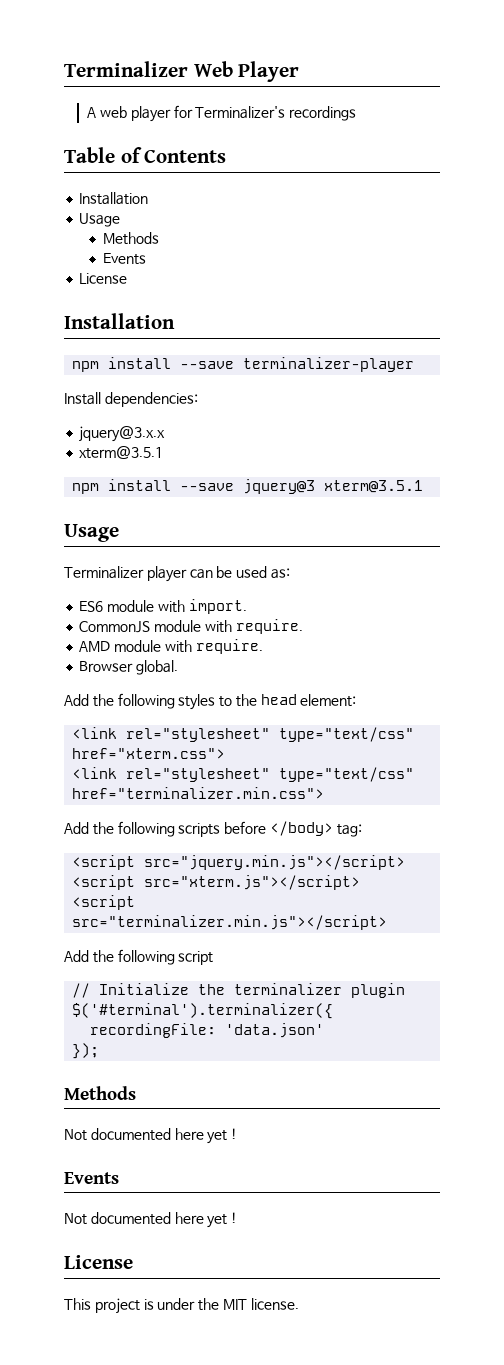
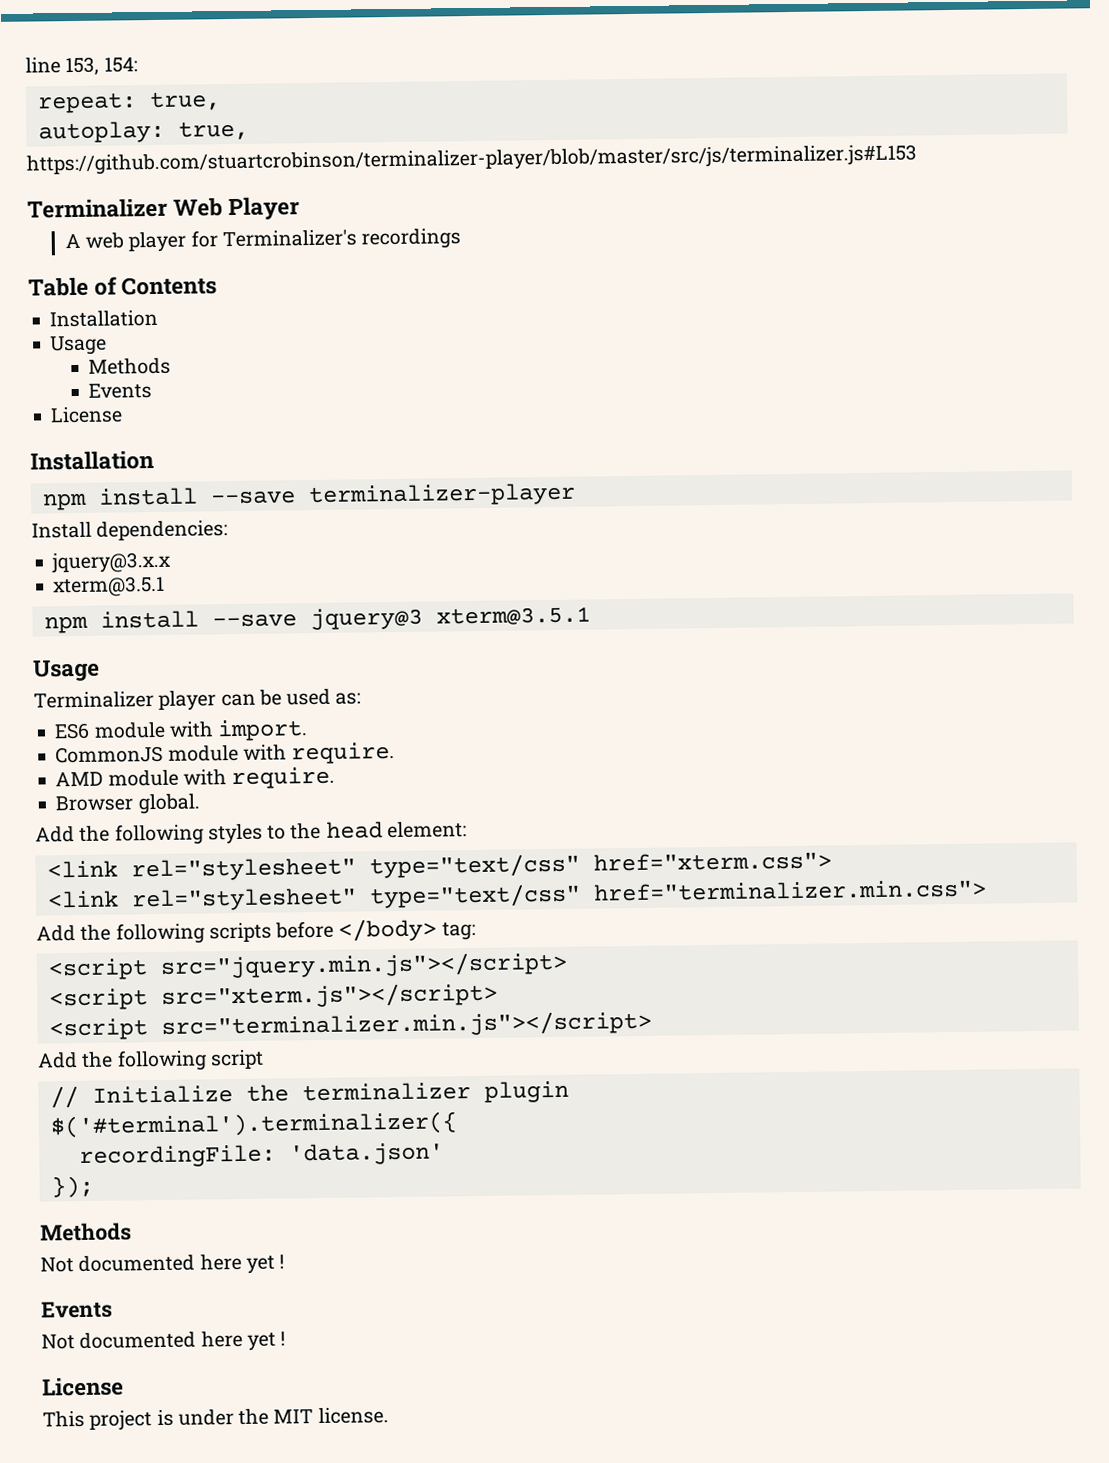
(64, 69) none -> [25,56,138,76] [36,91,221,114] [37,120,249,144] [26,144,917,176] line 153, 154: // repeat: true, // autoplay: true, // https://github.com/stuartcrobinson/terminalizer-player/blob/master/src/js/terminalizer.js#L153 //

